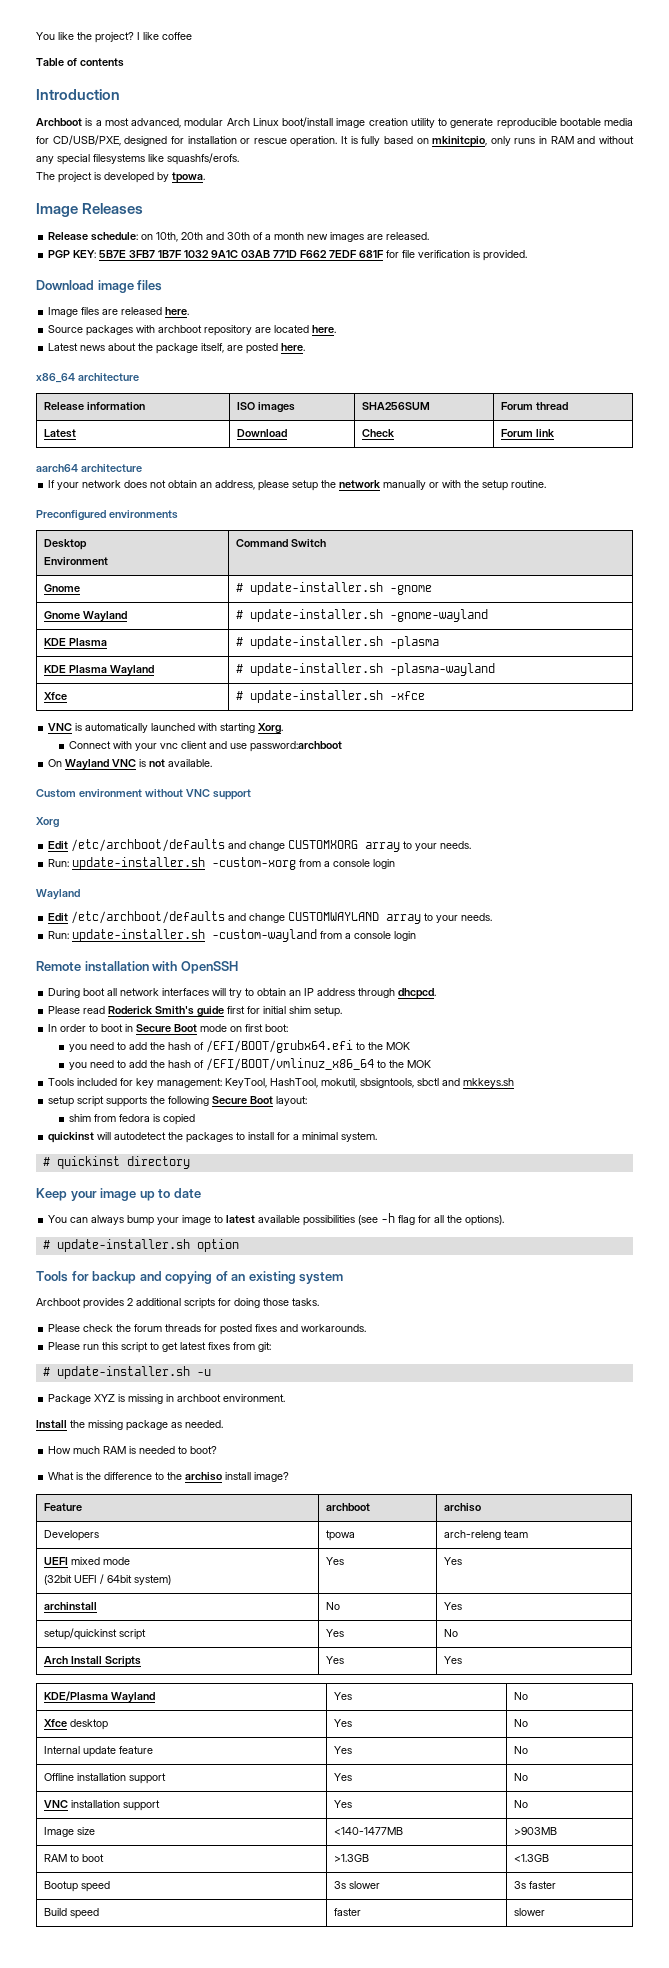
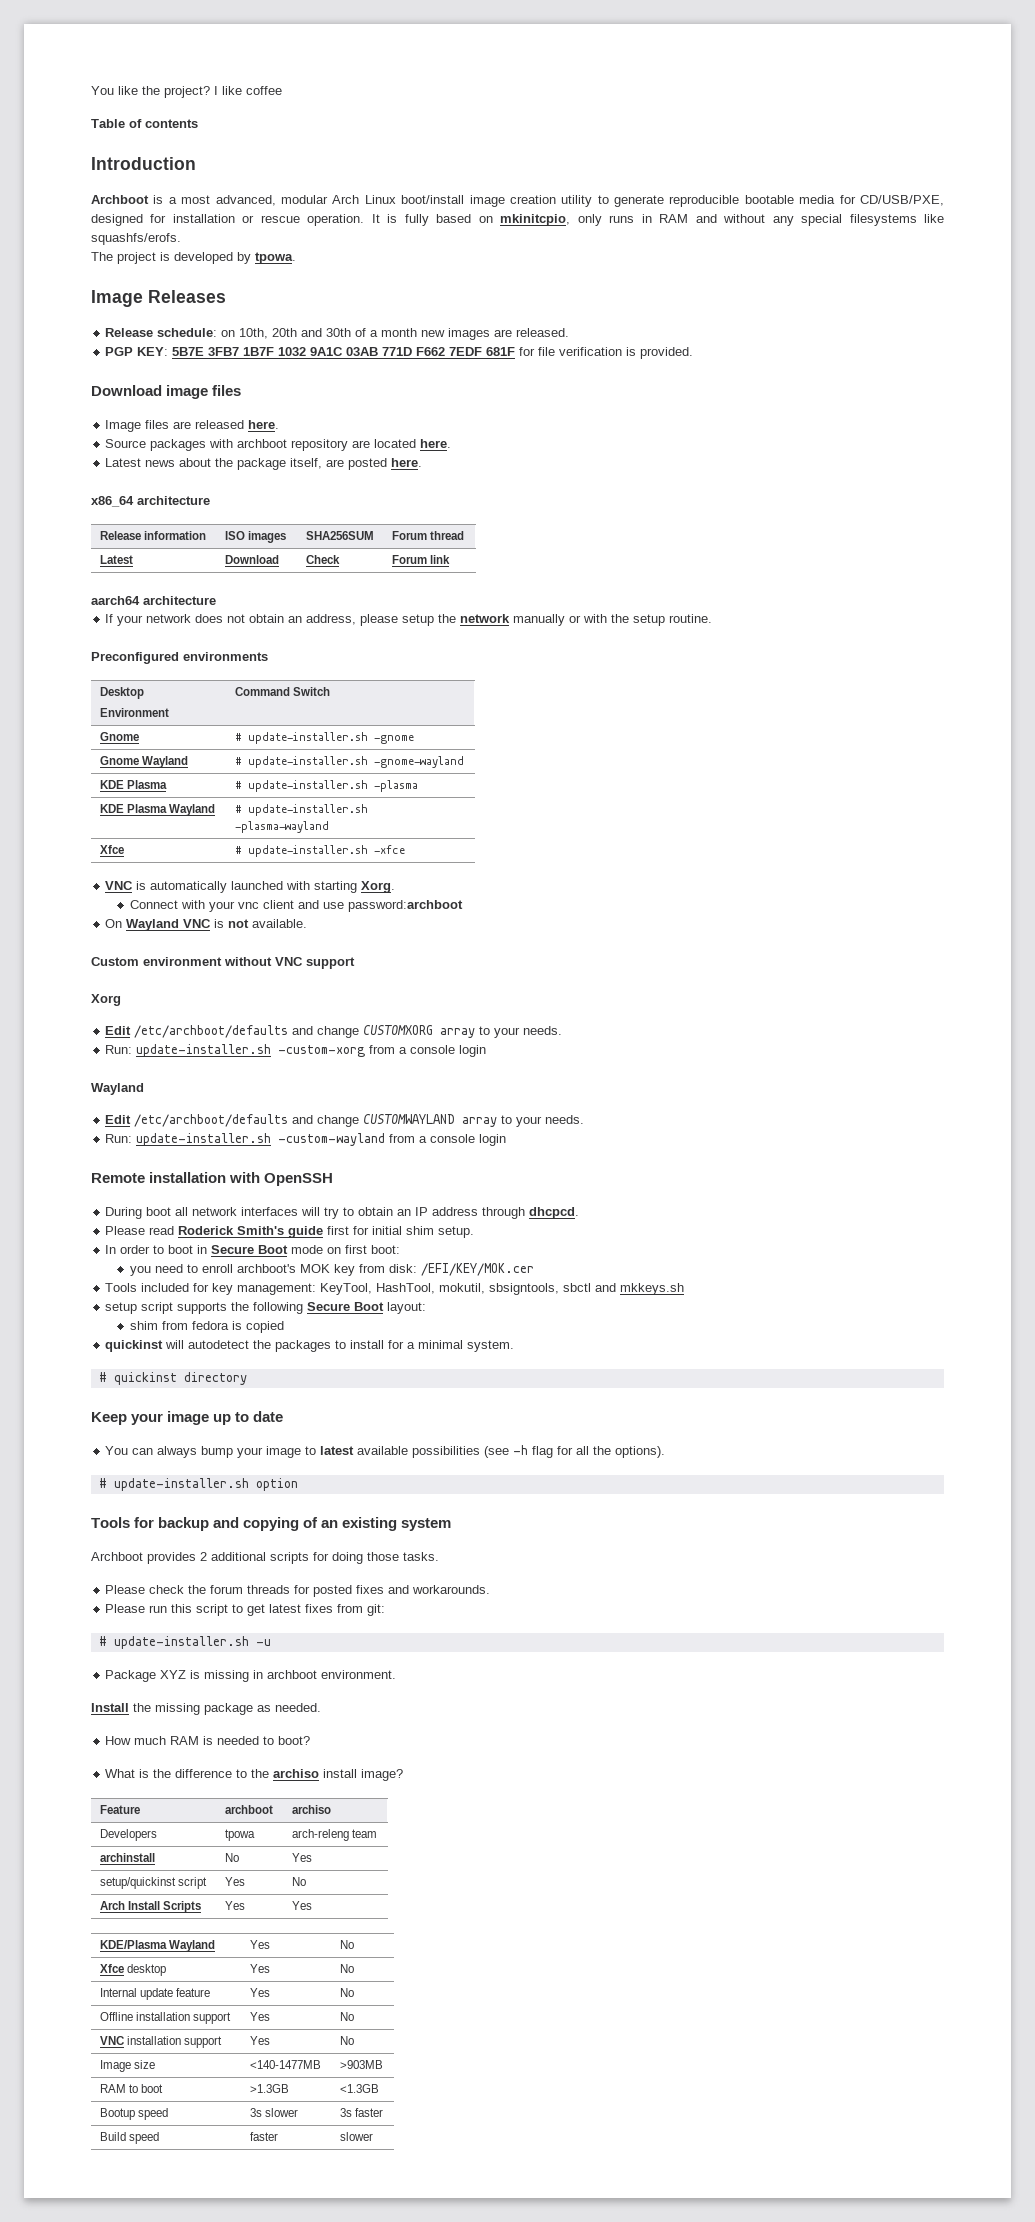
[128,1040,410,1053] [68,1058,431,1071] add the hash of /EFI/BOOT/grubx64.efi to the MOK // you need to add the hash of /EFI/BOOT/vmlinuz_x86_64 to the MOK -> [201,1263,534,1276] enroll archboot's MOK key from disk: /EFI/KEY/MOK.cer
[44,1557,131,1565] [44,1574,172,1585] [326,1557,345,1565] [444,1557,463,1565] // UEFI mixed mode // (32bit UEFI / 64bit system) | Yes | Yes -> (377, 1833) none

